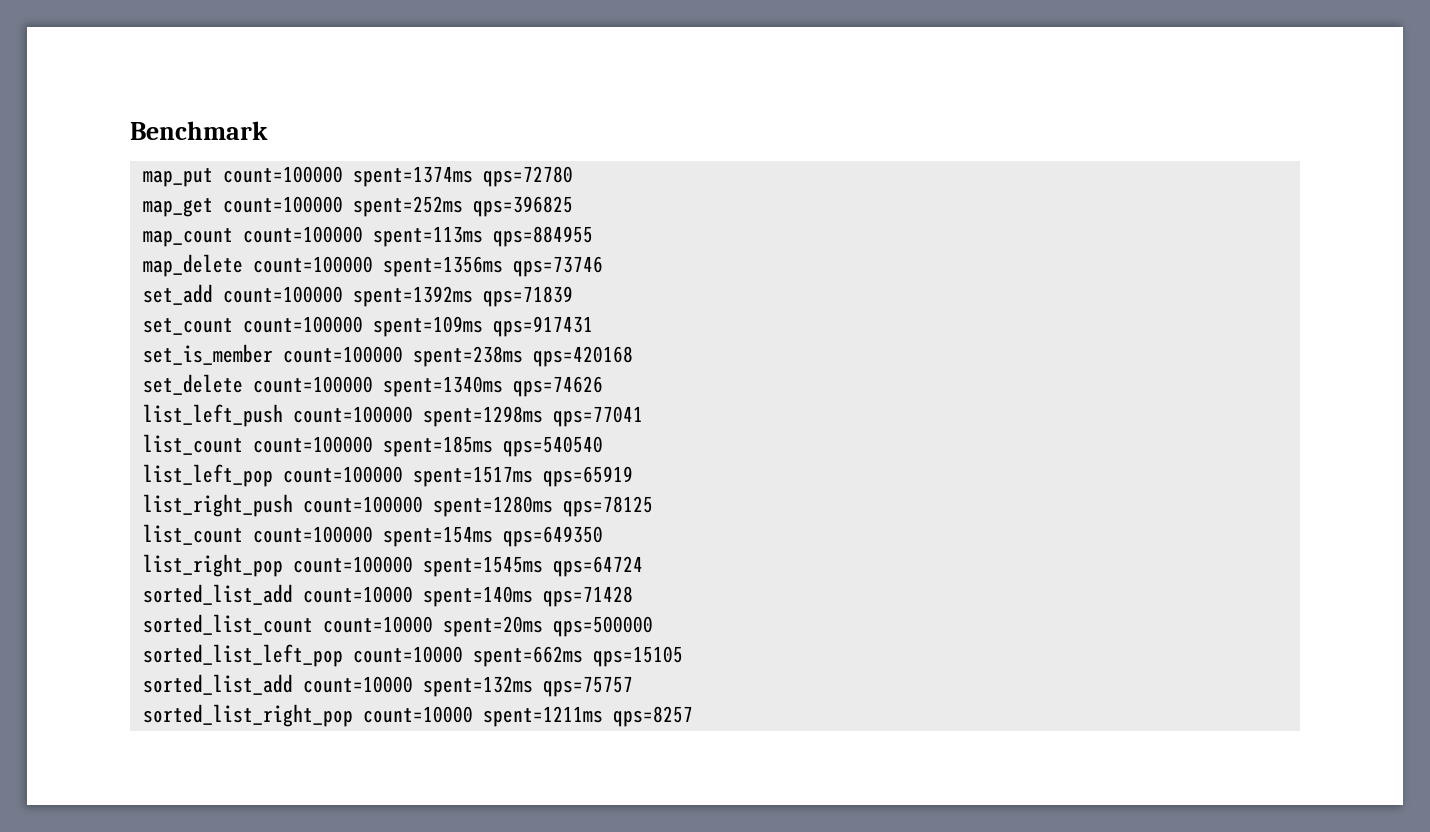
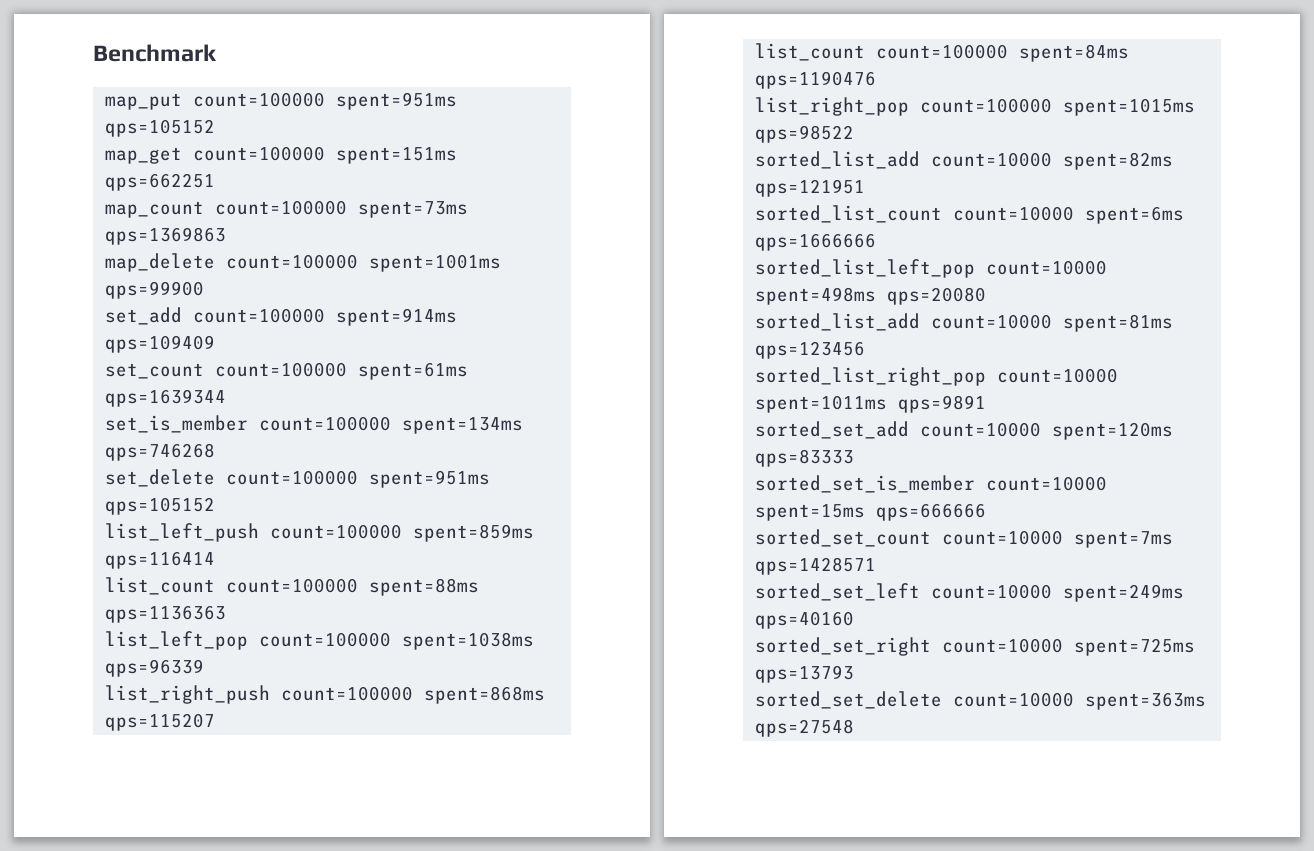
[353,166,574,187] spent=1374ms qps=72780 -> [336,92,457,110] [105,119,215,137] spent=951ms qps=105152
[353,196,574,217] spent=252ms qps=396825 -> [336,147,457,164] [105,173,215,191] spent=151ms qps=662251
[373,226,594,247] spent=113ms qps=884955 -> [358,201,468,218] [105,227,226,245] spent=73ms qps=1369863
[383,256,604,277] spent=1356ms qps=73746 -> [369,254,501,272] [105,281,204,299] spent=1001ms qps=99900
[353,286,574,307] spent=1392ms qps=71839 -> [336,308,457,326] [105,335,215,353] spent=914ms qps=109409
[373,316,594,337] spent=109ms qps=917431 -> [358,362,468,380] [105,389,226,407] spent=61ms qps=1639344
[413,346,634,367] spent=238ms qps=420168 -> [402,417,523,434] [105,443,215,461] spent=134ms qps=746268
[383,376,604,397] spent=1340ms qps=74626 -> [369,470,490,488] [105,497,215,515] spent=951ms qps=105152
[423,406,644,427] [143,434,604,457] spent=1298ms qps=77041 // list_count count=100000 spent=185ms qps=540540 -> [413,524,534,542] [105,551,215,569] [105,577,479,596] [105,605,226,623] spent=859ms qps=116414 // list_count count=100000 spent=88ms qps=1136363
[413,466,634,487] spent=1517ms qps=65919 -> [402,632,534,650] [105,659,204,677] spent=1038ms qps=96339
[433,496,654,517] [143,524,604,547] spent=1280ms qps=78125 // list_count count=100000 spent=154ms qps=649350 -> [424,686,545,704] [105,713,215,731] [755,43,1129,62] [755,71,876,89] spent=868ms qps=115207 // list_count count=100000 spent=84ms qps=1190476
[423,556,644,577] [143,584,634,607] spent=1545ms qps=64724 // sorted_list_add count=10000 spent=140ms qps=71428 -> [1063,98,1195,116] [755,125,854,143] [755,151,1173,170] [755,179,865,197] spent=1015ms qps=98522 // sorted_list_add count=10000 spent=82ms qps=121951
[443,616,654,637] spent=20ms qps=500000 -> [1085,206,1184,224] [755,233,876,251] spent=6ms qps=1666666
[473,646,684,667] [143,674,634,697] spent=662ms qps=15105 // sorted_list_add count=10000 spent=132ms qps=75757 -> [755,287,986,305] [755,313,1173,332] [755,341,865,359] spent=498ms qps=20080 // sorted_list_add count=10000 spent=81ms qps=123456
[483,706,694,727] spent=1211ms qps=8257 -> [755,395,986,413] [755,421,1173,440] [755,449,854,467] [755,475,1107,493] [755,503,986,521] [755,529,1173,548] [755,557,876,575] [755,583,1184,602] [755,611,854,629] [755,637,1195,656] [755,665,854,683] [755,691,1206,710] [755,719,854,737] spent=1011ms qps=9891 // sorted_set_add count=10000 spent=120ms qps=83333 // sorted_set_is_member count=10000 spent=15ms qps=666666 // sorted_set_count count=10000 spent=7ms qps=1428571 // sorted_set_left count=10000 spent=249ms qps=40160 // sorted_set_right count=10000 spent=725ms qps=13793 // sorted_set_delete count=10000 spent=363ms qps=27548

